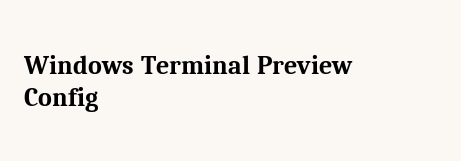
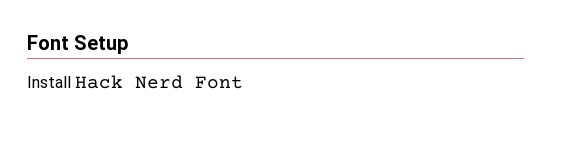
[23,55,353,74] [24,87,98,112] Windows Terminal Preview Config -> [27,35,129,54] [27,75,244,89] Font Setup // Install Hack Nerd Font

